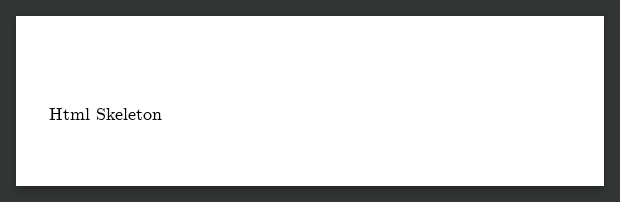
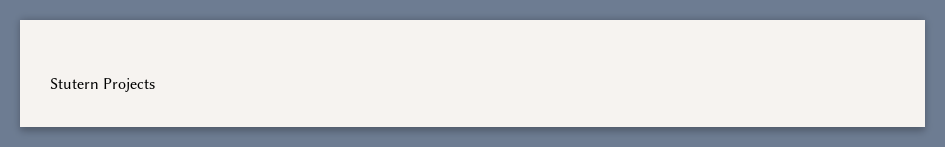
[49,108,162,120] Html Skeleton -> [50,78,156,92] Stutern Projects

